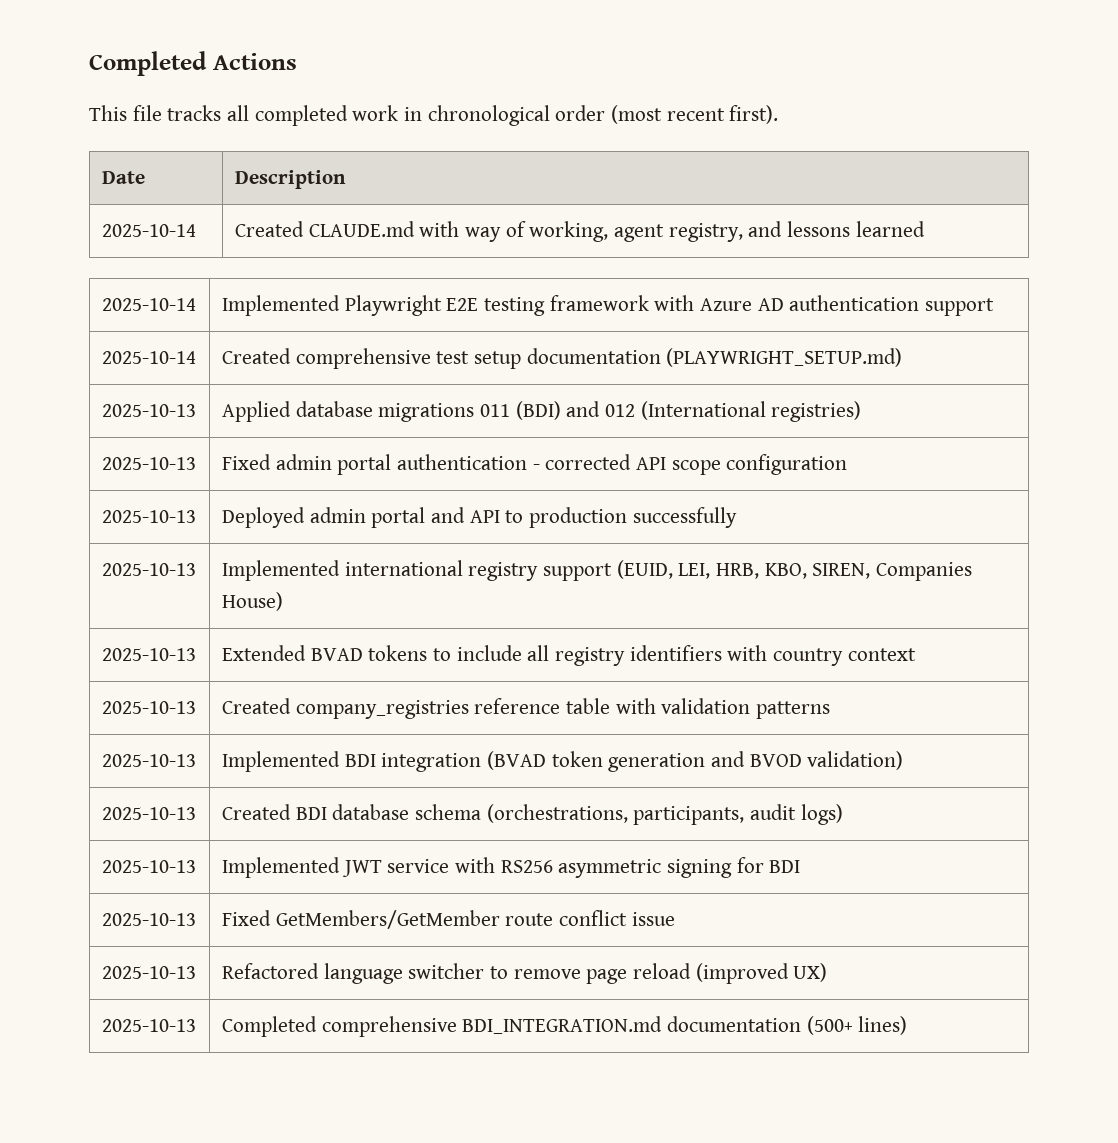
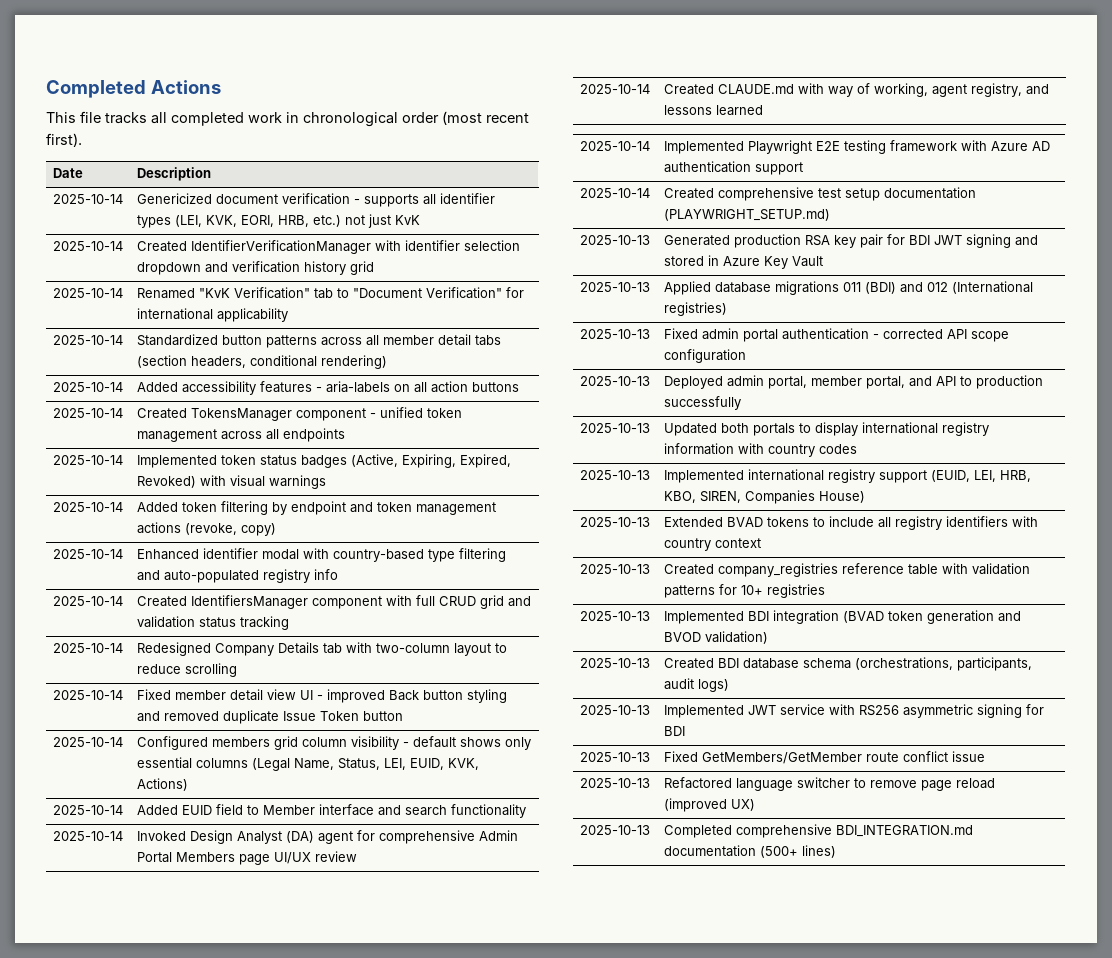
(346, 179) none -> [52,194,123,204] [136,193,495,207] [136,214,420,228] [52,241,123,251] [136,240,520,254] [136,261,374,275] [52,288,123,298] [136,287,524,299] [136,308,288,322] [52,335,123,345] [136,334,501,348] [136,355,387,369] [52,382,123,392] [136,381,519,395] [52,408,123,418] [136,407,462,421] [136,428,345,442] [52,455,123,465] [136,454,511,468] [136,475,326,489] [52,502,123,512] [136,501,496,515] [136,522,276,536] [52,549,123,559] [136,548,506,562] [136,569,338,583] [52,596,123,606] [136,595,531,609] [136,616,289,630] [52,643,123,653] [136,642,507,656] [136,663,237,677] [52,690,123,700] [136,689,507,703] [136,710,403,724] [52,737,123,747] [136,736,531,750] [136,757,479,771] [136,778,188,791] [52,805,123,815] [136,804,526,818] [52,831,123,841] [136,830,518,844] [136,851,357,865] // 2025-10-14 | Genericized document verification - supports all identifier types (LEI, KVK, EORI, HRB, etc.) not just KvK // 2025-10-14 | Created IdentifierVerificationManager with identifier selection dropdown and verification history grid // 2025-10-14 | Renamed "KvK Verification" tab to "Document Verification" for international applicability // 2025-10-14 | Standardized button patterns across all member detail tabs (section headers, conditional rendering) // 2025-10-14 | Added accessibility features - aria-labels on all action buttons // 2025-10-14 | Created TokensManager component - unified token management across all endpoints // 2025-10-14 | Implemented token status badges (Active, Expiring, Expired, Revoked) with visual warnings // 2025-10-14 | Added token filtering by endpoint and token management actions (revoke, copy) // 2025-10-14 | Enhanced identifier modal with country-based type filtering and auto-populated registry info // 2025-10-14 | Created IdentifiersManager component with full CRUD grid and validation status tracking // 2025-10-14 | Redesigned Company Details tab with two-column layout to reduce scrolling // 2025-10-14 | Fixed member detail view UI - improved Back button styling and removed duplicate Issue Token button // 2025-10-14 | Configured members grid column visibility - default shows only essential columns (Legal Name, Status, LEI, EUID, KVK, Actions) // 2025-10-14 | Added EUID field to Member interface and search functionality // 2025-10-14 | Invoked Design Analyst (DA) agent for comprehensive Admin Portal Members page UI/UX review
(903, 357) none -> [579,235,650,245] [663,234,1038,248] [663,255,823,269] // 2025-10-13 | Generated production RSA key pair for BDI JWT signing and stored in Azure Key Vault
[371,507,426,528] portal -> [767,376,905,389] portal, member portal,
(737, 517) none -> [579,423,650,433] [663,422,989,436] [663,443,857,457] // 2025-10-13 | Updated both portals to display international registry information with country codes
(831, 710) none -> [718,584,825,598] for 10+ registries

